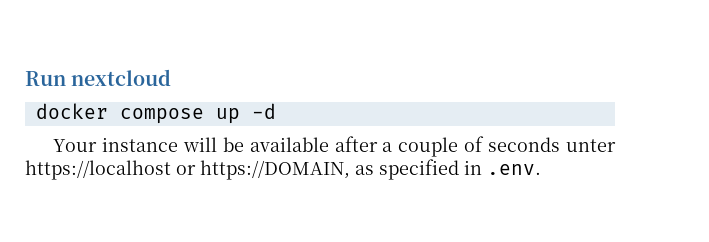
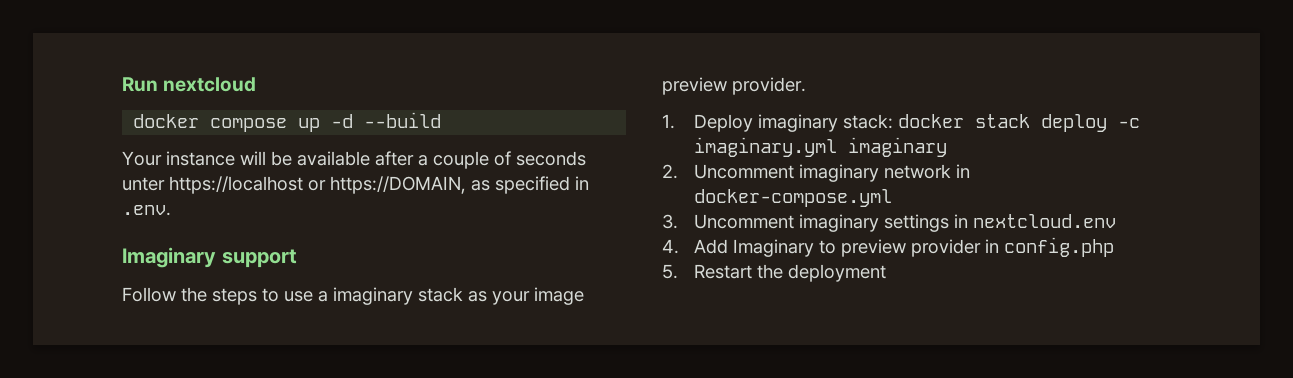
(276, 111) none -> [364,112,442,128] --build
(541, 169) none -> [122,247,297,268] [122,287,584,305] [662,77,806,95] [662,114,1141,132] [694,137,948,157] [662,164,971,182] [694,189,893,207] [662,214,1117,232] [662,237,1115,257] [662,264,887,282] // Imaginary support // Follow the steps to use a imaginary stack as your image preview provider. // 1. Deploy imaginary stack: docker stack deploy -c imaginary.yml imaginary // 2. Uncomment imaginary network in docker-compose.yml // 3. Uncomment imaginary settings in nextcloud.env // 4. Add Imaginary to preview provider in config.php // 5. Restart the deployment

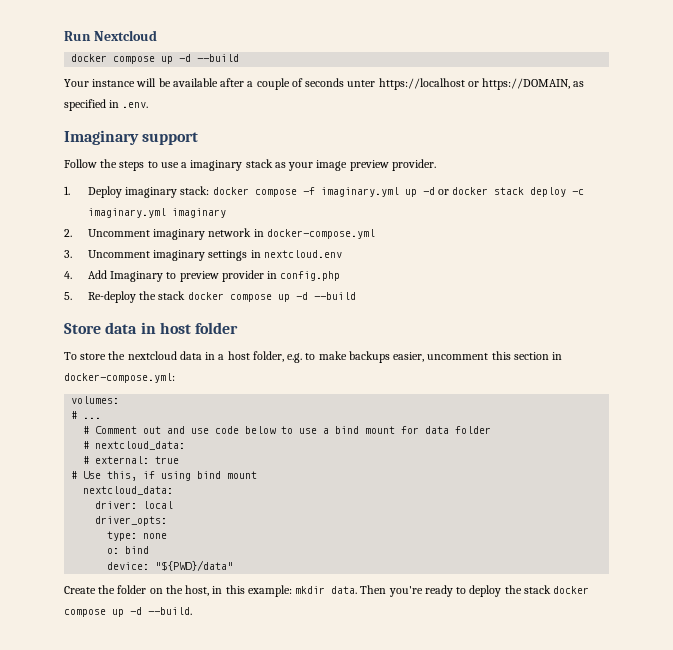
[163,77,257,92] nextcloud -> [93,30,157,41] Nextcloud
(965, 121) none -> [254,187,489,197] compose -f imaginary.yml up -d or docker
[694,264,887,282] Restart the deployment -> [87,291,356,303] [64,322,239,334] [64,351,563,363] [64,373,175,383] [71,396,120,404] [71,411,102,419] [83,426,492,434] [83,441,186,450] [83,456,180,464] [71,471,258,481] [83,486,174,495] [95,501,174,509] [95,516,168,526] [107,531,168,541] [107,546,150,554] [107,560,234,571] [64,585,590,597] [64,607,192,617] Re-deploy the stack docker compose up -d --build // Store data in host folder // To store the nextcloud data in a host folder, e.g. to make backups easier, uncomment this section in docker-compose.yml: // volumes: // # ... // # Comment out and use code below to use a bind mount for data folder // # nextcloud_data: // # external: true // # Use this, if using bind mount // nextcloud_data: // driver: local // driver_opts: // type: none // o: bind // device: "${PWD}/data" // Create the folder on the host, in this example: mkdir data. Then you're ready to deploy the stack docker compose up -d --build.

